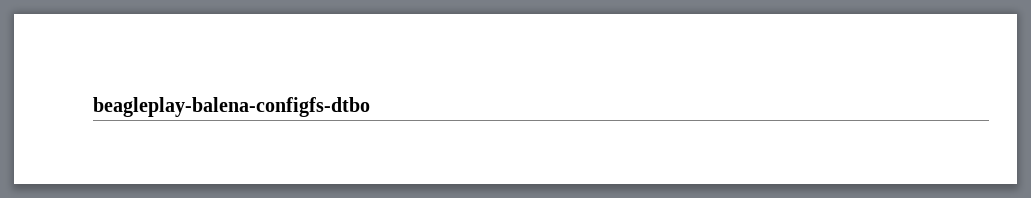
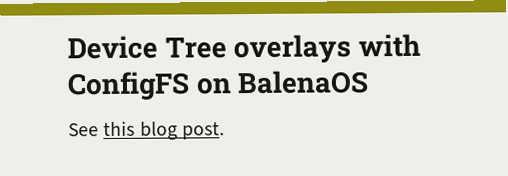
[93,97,370,117] beagleplay-balena-configfs-dtbo -> [67,33,421,64] [67,70,370,101] [68,120,225,141] Device Tree overlays with ConfigFS on BalenaOS // See this blog post.

